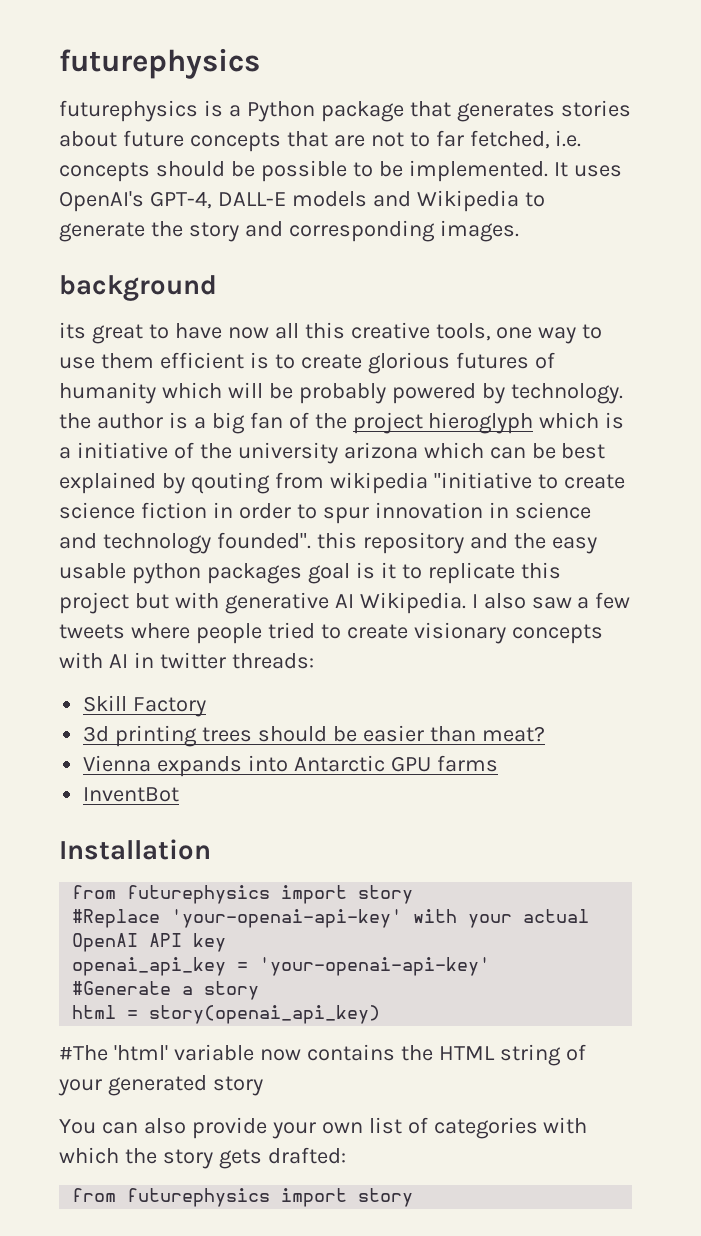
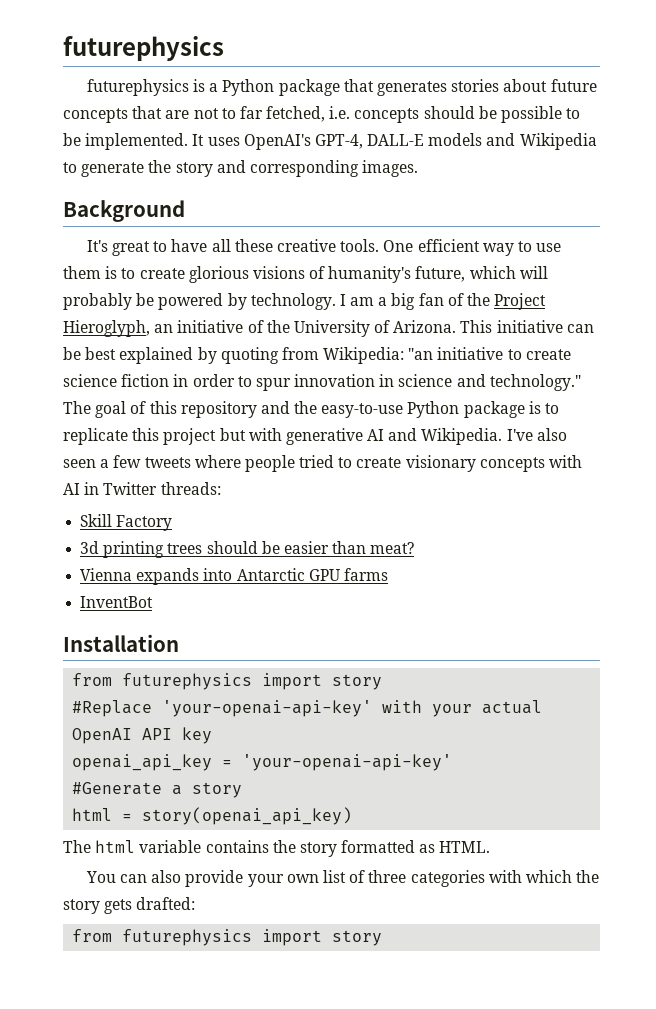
[59,275,217,301] [59,322,86,339] background // its -> [63,200,185,222] [86,240,108,252] Background // It's
[227,322,533,341] now all this creative tools, one -> [211,239,480,252] all these creative tools. One efficient
[159,352,244,369] efficient -> (101, 272) none
[455,352,555,369] [59,382,623,404] [59,412,188,429] futures of humanity which will be probably powered by technology. the author is -> [252,266,548,283] [63,293,375,310] visions of humanity's future, which will probably be powered by technology. I am
[352,412,625,434] [59,442,484,464] project hieroglyph which is a initiative of the university arizona which -> [494,293,547,310] [63,320,563,337] Project Hieroglyph, an initiative of the University of Arizona. This initiative
[190,472,532,494] qouting from wikipedia "initiative -> [220,347,504,364] quoting from Wikipedia: "an initiative
[102,532,597,554] [59,562,396,584] technology founded". this repository and the easy usable python packages goal is it -> [489,374,581,391] [63,401,541,418] technology." The goal of this repository and the easy-to-use Python package is
[359,592,572,614] Wikipedia. I also saw -> [388,428,567,445] [63,459,96,468] and Wikipedia. I've also seen
[159,652,226,669] twitter -> [103,482,158,495] Twitter
[59,1044,586,1066] [58,1075,263,1096] #The 'html' variable now contains the HTML string of your generated story -> [63,840,491,857] The html variable contains the story formatted as HTML.
(428, 1125) none -> [368,870,407,883] three

